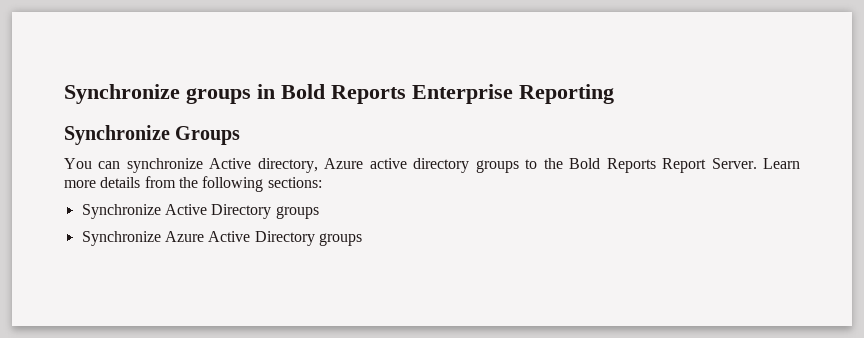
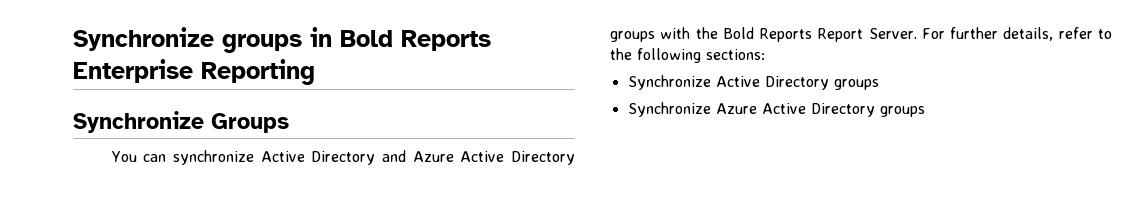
[257,158,538,173] directory, Azure active directory groups to -> [311,150,575,165] [610,27,691,42] Directory and Azure Active Directory groups with
[763,158,801,169] [64,176,176,188] Learn more details from -> [921,27,1112,41] For further details, refer to

